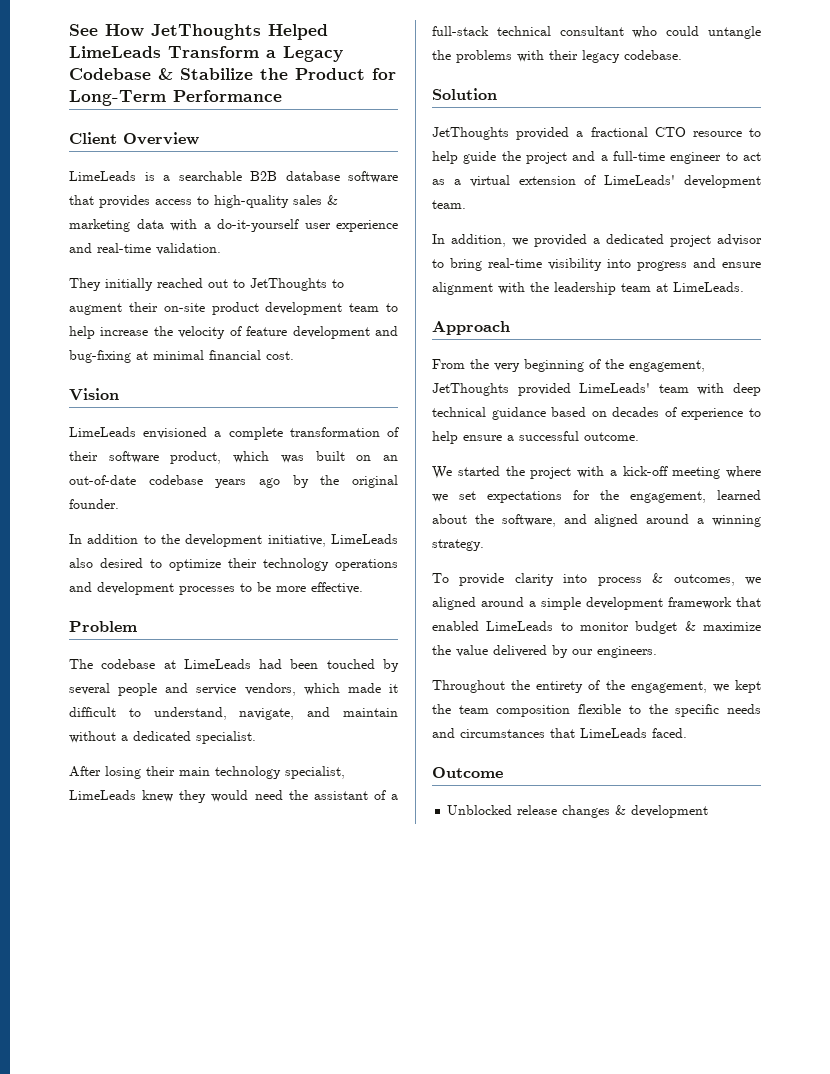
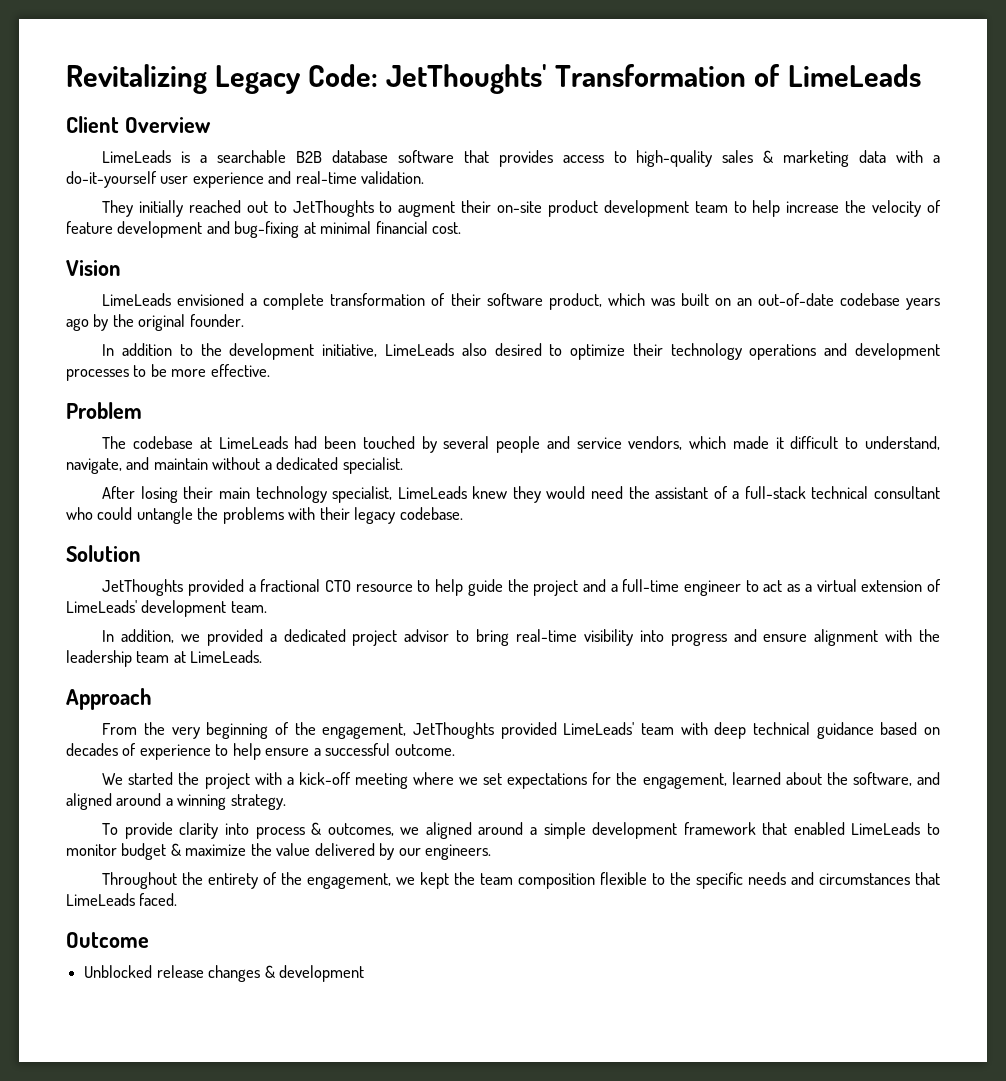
[69,24,328,40] [69,46,343,62] [69,68,396,80] [69,90,282,106] See How JetThoughts Helped LimeLeads Transform a Legacy Codebase & Stabilize the Product for Long-Term Performance -> [66,64,921,94] Revitalizing Legacy Code: JetThoughts' Transformation of LimeLeads

